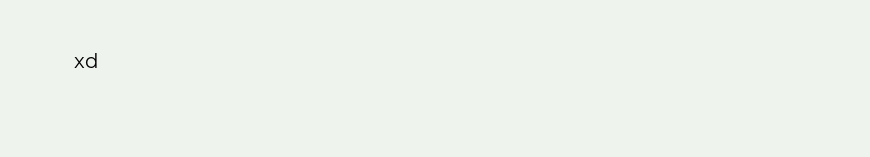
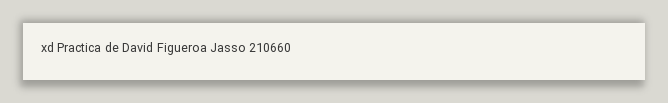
(99, 60) none -> [57,42,292,55] Practica de David Figueroa Jasso 210660

